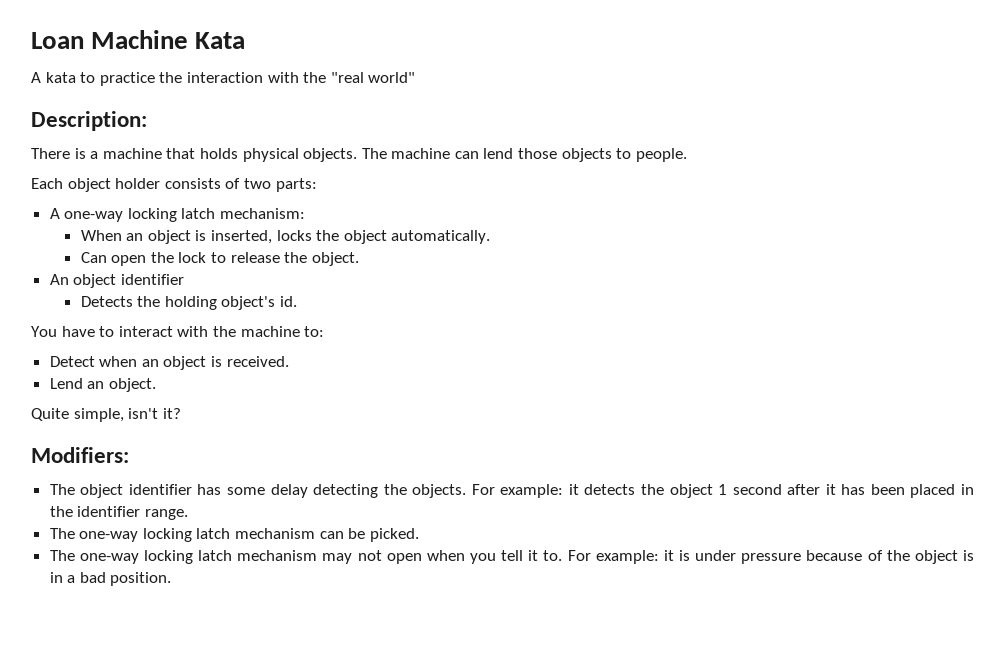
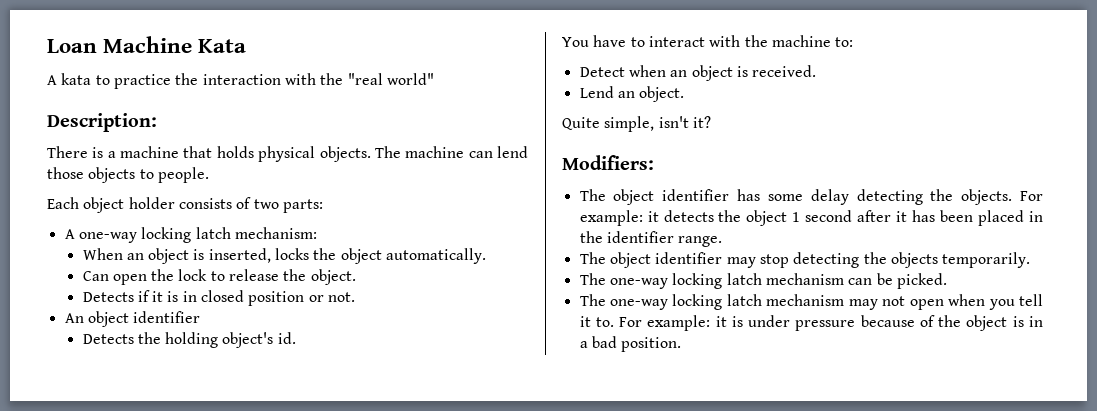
(359, 259) none -> [82,290,356,306] // Detects if it is in closed position or not.
(188, 514) none -> [579,252,1031,268] // The object identifier may stop detecting the objects temporarily.

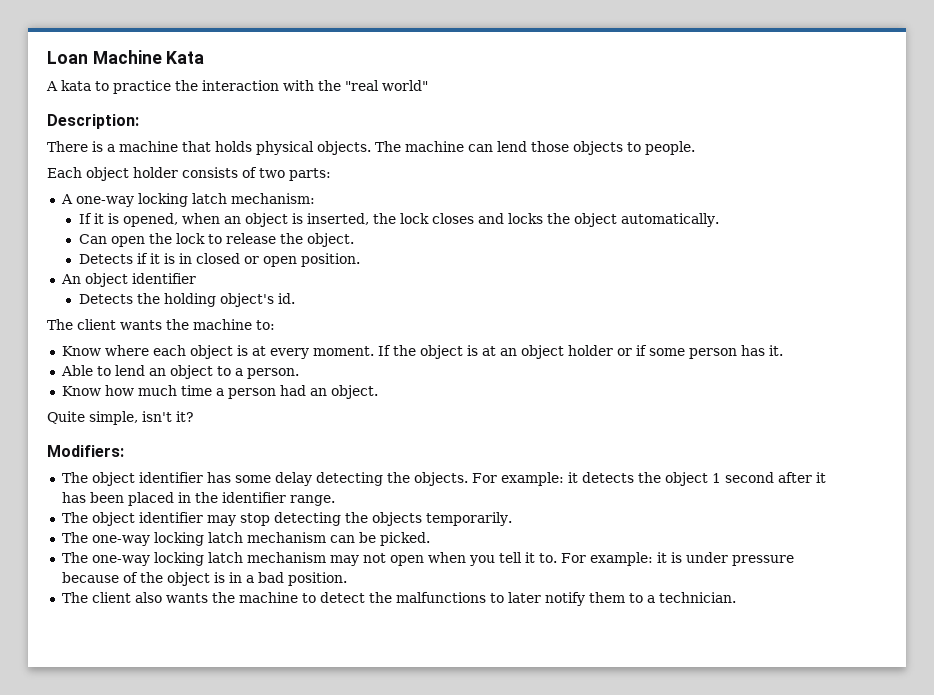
[82,248,271,264] When an object is inserted, -> [78,213,504,227] If it is opened, when an object is inserted, the lock closes and
[248,291,356,306] position or not. -> [243,253,360,267] or open position.
[562,35,854,47] [579,65,817,81] [579,86,614,98] You have to interact with the machine to: // Detect when an object is received. // Lend -> [47,319,275,330] [61,345,783,359] [60,365,299,379] [61,385,306,399] The client wants the machine to: // Know where each object is at every moment. If the object is at an object holder or if some person has it. // Able to lend an object to a person. // Know how much time a person had
(682, 344) none -> [61,592,736,606] // The client also wants the machine to detect the malfunctions to later notify them to a technician.

